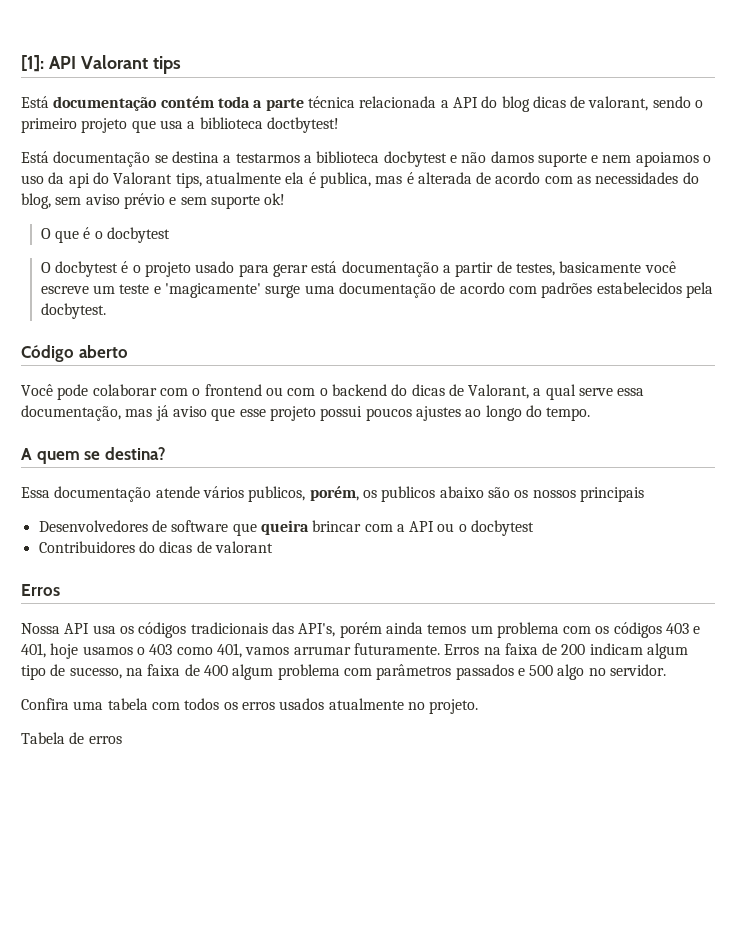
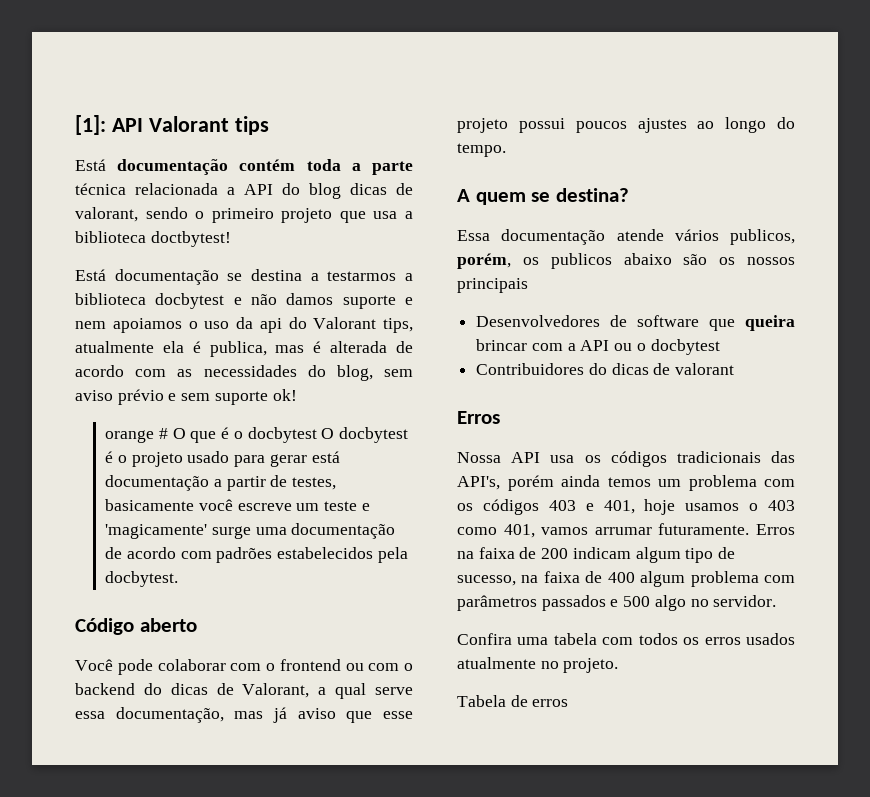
(286, 199) none -> [105,428,168,443] orange #
(171, 235) // -> (317, 435) none

